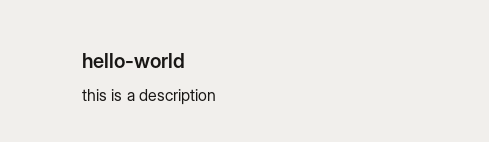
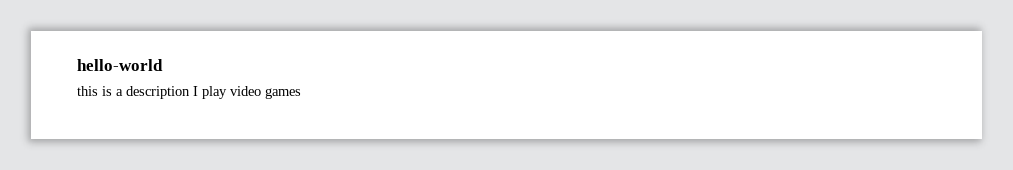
(216, 97) none -> [193,86,301,99] I play video games

